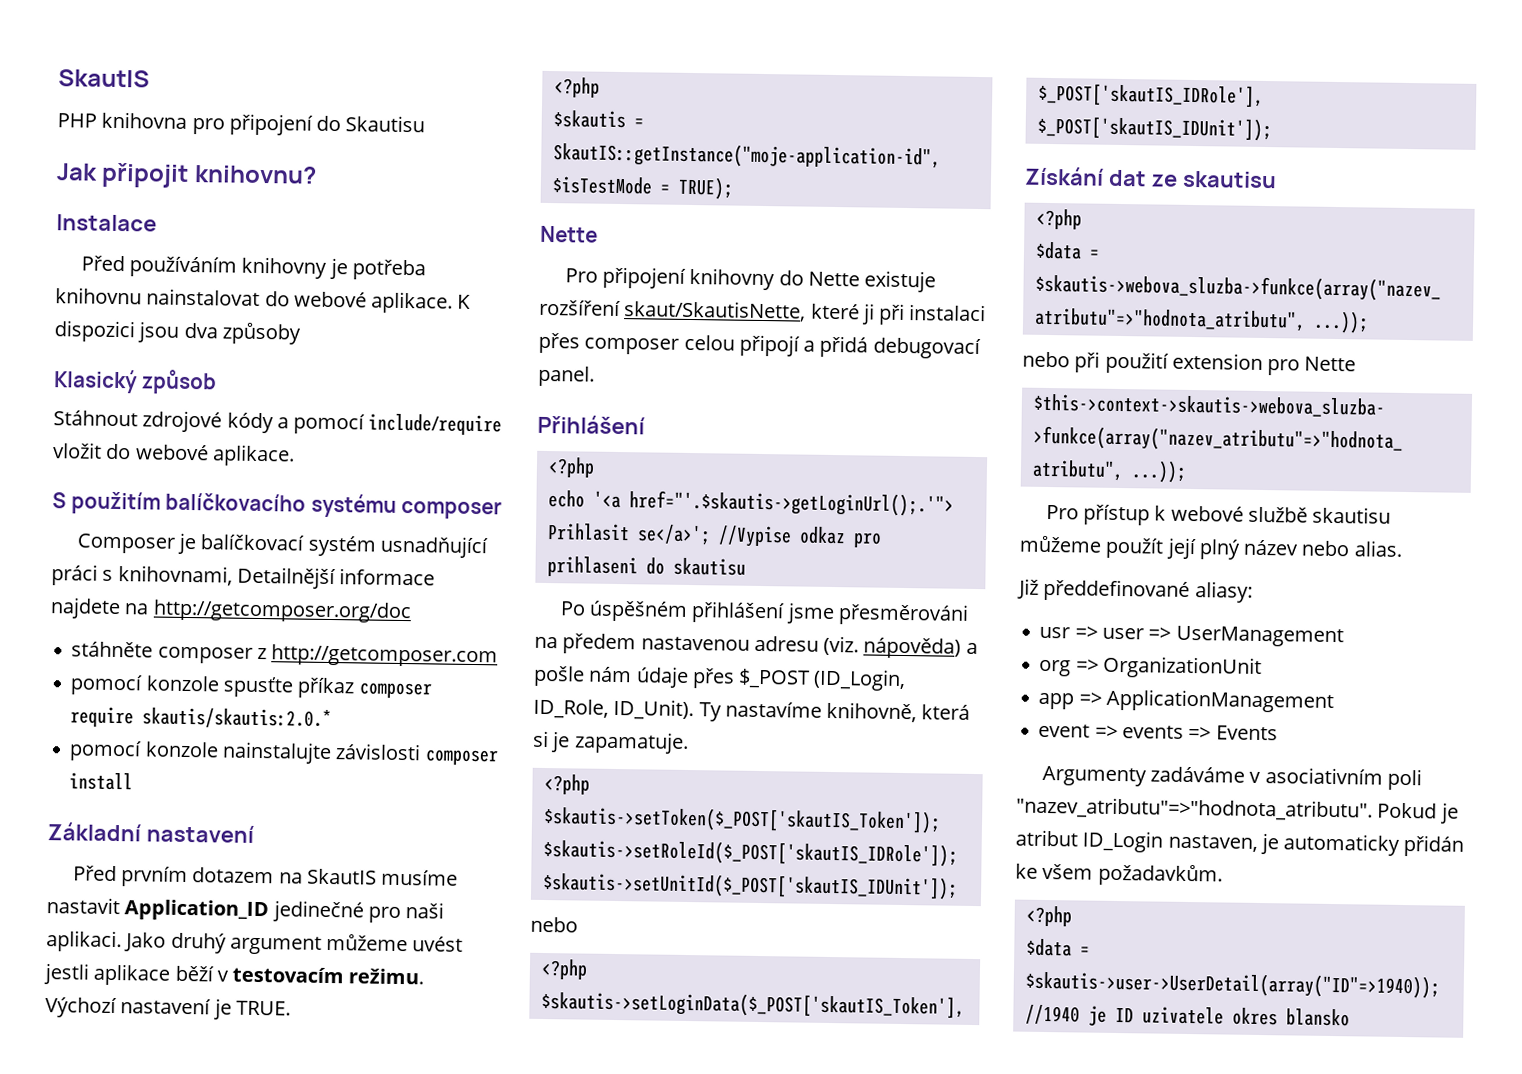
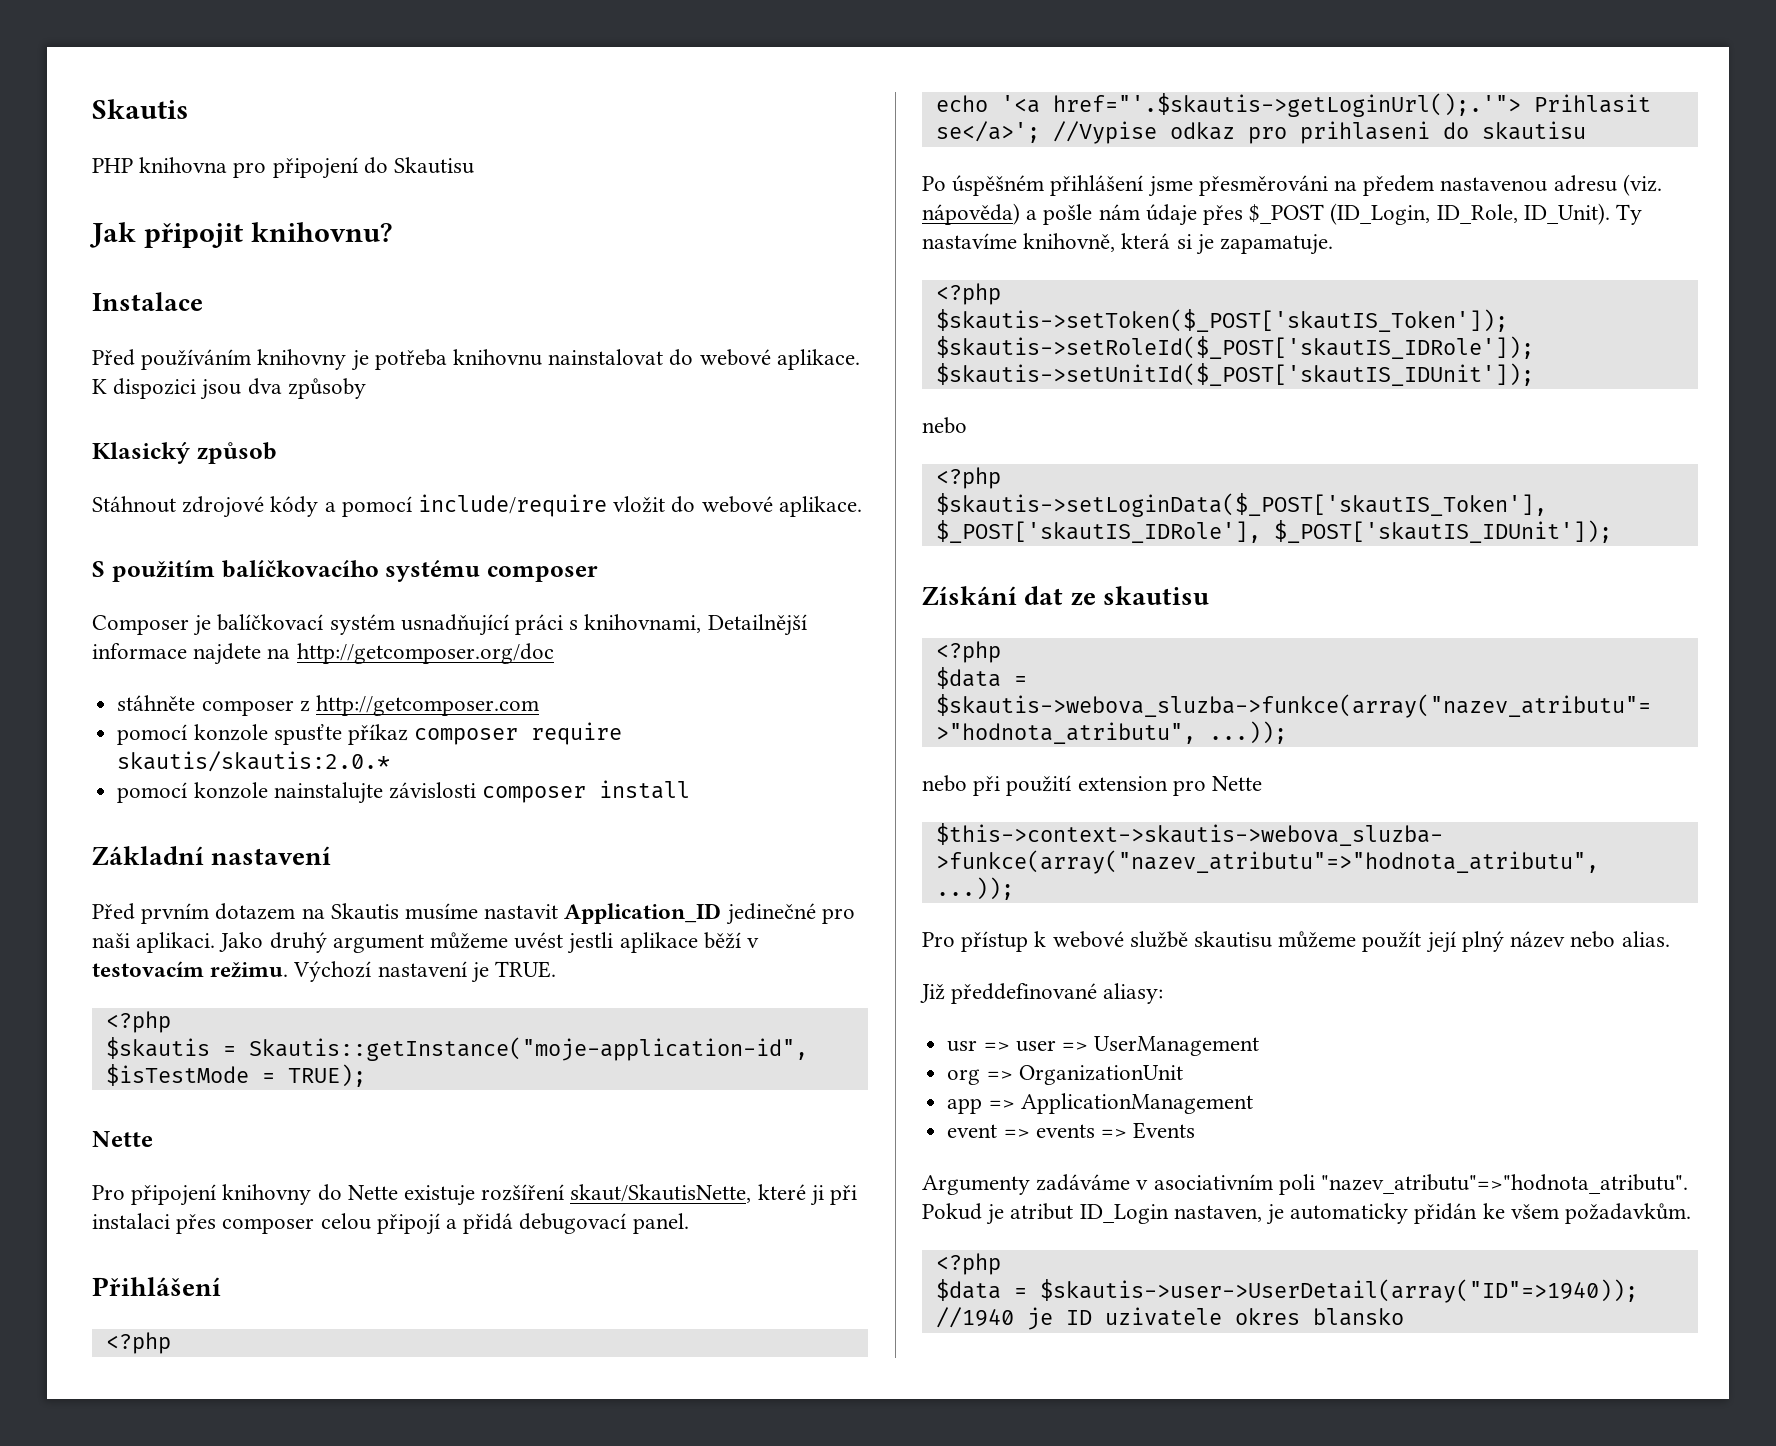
[58,69,150,88] SkautIS -> [92,99,188,119] Skautis
[306,868,377,885] SkautIS -> [330,903,399,920] Skautis
[552,142,941,170] SkautIS::getInstance("moje-application-id", -> [248,1037,808,1061] Skautis::getInstance("moje-application-id",

